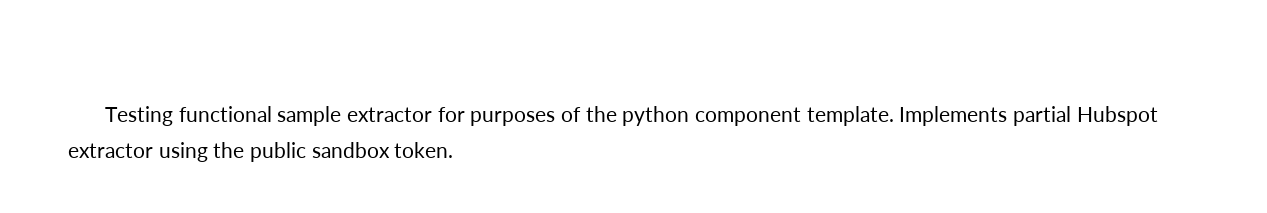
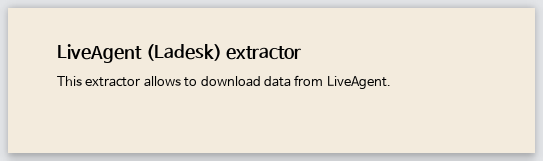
[104,106,1158,126] [68,142,454,162] Testing functional sample extractor for purposes of the python component template. Implements partial Hubspot extractor using the public sandbox token. -> [57,44,302,63] [57,75,391,90] LiveAgent (Ladesk) extractor // This extractor allows to download data from LiveAgent.

